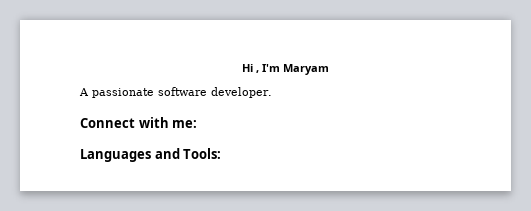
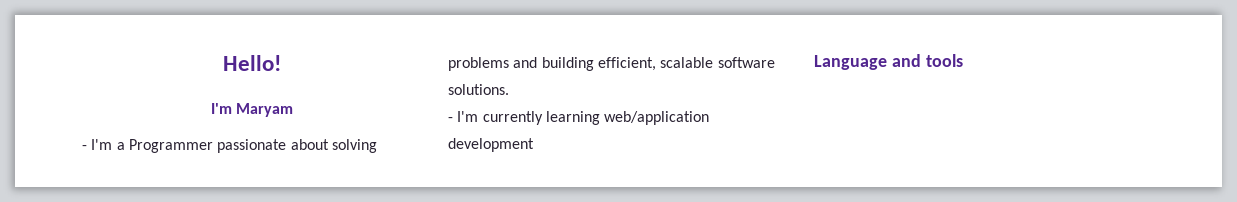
[241,64,259,73] Hi , -> [223,55,281,71] Hello! //
[79,87,272,98] [80,117,198,128] [80,148,222,162] A passionate software developer. // Connect with me: // Languages and Tools: -> [82,139,377,153] [448,57,775,71] [448,84,509,95] [448,111,710,125] [448,138,534,152] [814,54,963,70] - I'm a Programmer passionate about solving problems and building efficient, scalable software solutions. // - I'm currently learning web/application development // Language and tools

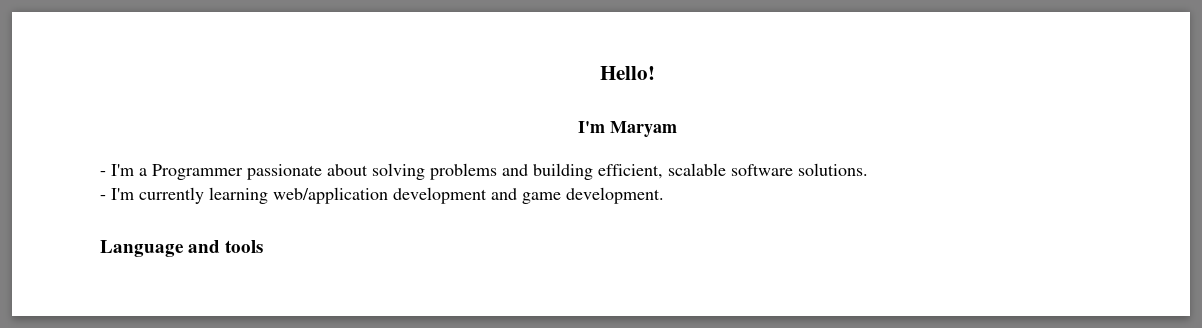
(534, 145) none -> [491,187,664,204] and game development.

